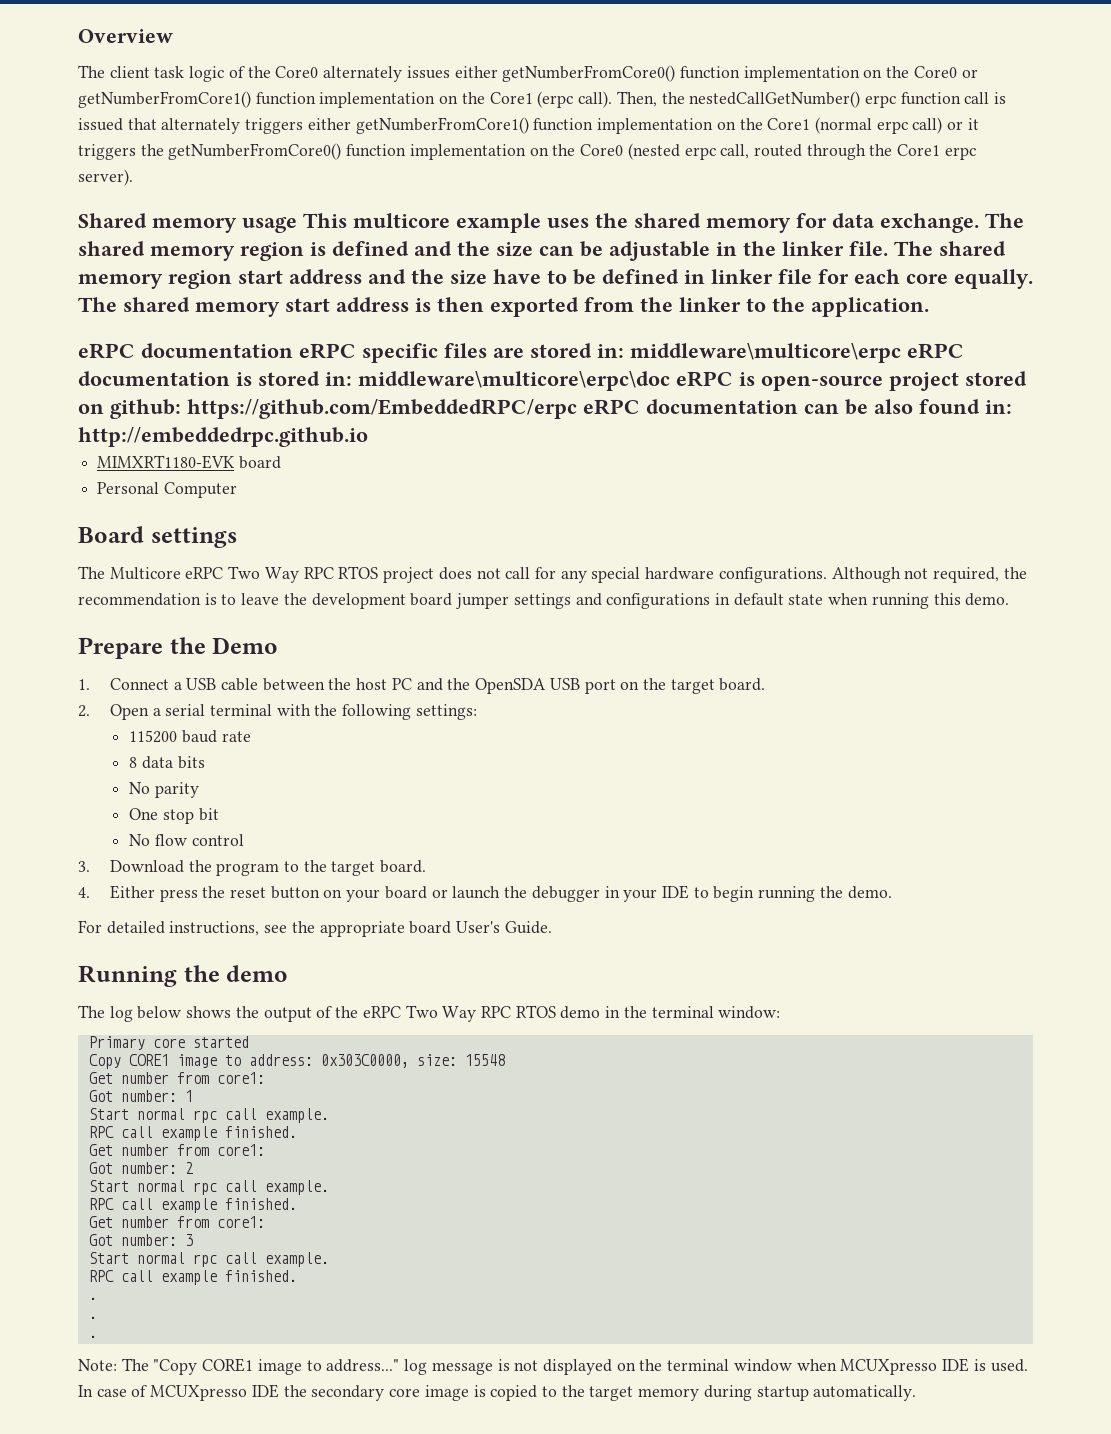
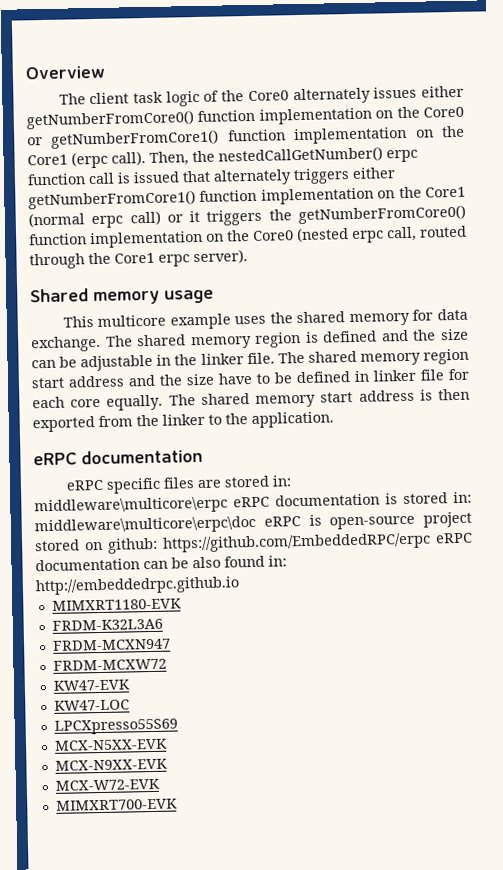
(297, 224) none -> (214, 296) //
(293, 350) none -> (203, 456) //
[238,456,281,469] [97,482,237,498] [78,526,237,548] [78,566,1027,583] [78,593,1010,609] [78,637,279,659] [78,678,766,694] [78,704,477,720] [129,730,251,743] [129,756,205,769] [129,782,199,798] [129,808,219,824] [129,834,244,846] [78,860,427,876] [78,885,892,902] [78,920,552,937] [78,965,289,987] [78,1005,781,1022] [88,1036,249,1050] [88,1054,505,1069] [88,1072,265,1084] [88,1090,193,1102] [88,1108,329,1123] [88,1126,297,1141] [88,1144,265,1156] [88,1162,193,1174] [88,1180,329,1195] [88,1198,297,1213] [88,1216,265,1228] [88,1234,193,1246] [88,1252,329,1267] [88,1270,297,1285] [88,1297,97,1300] [88,1316,97,1319] [88,1335,97,1338] [78,1358,1028,1375] [78,1384,917,1401] board // Personal Computer // Board settings // The Multicore eRPC Two Way RPC RTOS project does not call for any special hardware configurations. Although not required, the recommendation is to leave the development board jumper settings and configurations in default state when running this demo. // Prepare the Demo // 1. Connect a USB cable between the host PC and the OpenSDA USB port on the target board. // 2. Open a serial terminal with the following settings: // 115200 baud rate // 8 data bits // No parity // One stop bit // No flow control // 3. Download the program to the target board. // 4. Either press the reset button on your board or launch the debugger in your IDE to begin running the demo. // For detailed instructions, see the appropriate board User's Guide. // Running the demo // The log below shows the output of the eRPC Two Way RPC RTOS demo in the terminal window: // Primary core started // Copy CORE1 image to address: 0x303C0000, size: 15548 // Get number from core1: // Got number: 1 // Start normal rpc call example. // RPC call example finished. // Get number from core1: // Got number: 2 // Start normal rpc call example. // RPC call example finished. // Get number from core1: // Got number: 3 // Start normal rpc call example. // RPC call example finished. // . // . // . // Note: The "Copy CORE1 image to address..." log message is not displayed on the terminal window when MCUXpresso IDE is used. In case of MCUXpresso IDE the secondary core image is copied to the target memory during startup automatically. -> [51,618,163,631] [51,638,171,651] [52,658,167,671] [52,679,130,691] [53,699,130,711] [53,718,178,735] [53,738,168,751] [54,758,168,771] [54,778,160,791] [55,798,178,811] // FRDM-K32L3A6 // FRDM-MCXN947 // FRDM-MCXW72 // KW47-EVK // KW47-LOC // LPCXpresso55S69 // MCX-N5XX-EVK // MCX-N9XX-EVK // MCX-W72-EVK // MIMXRT700-EVK

